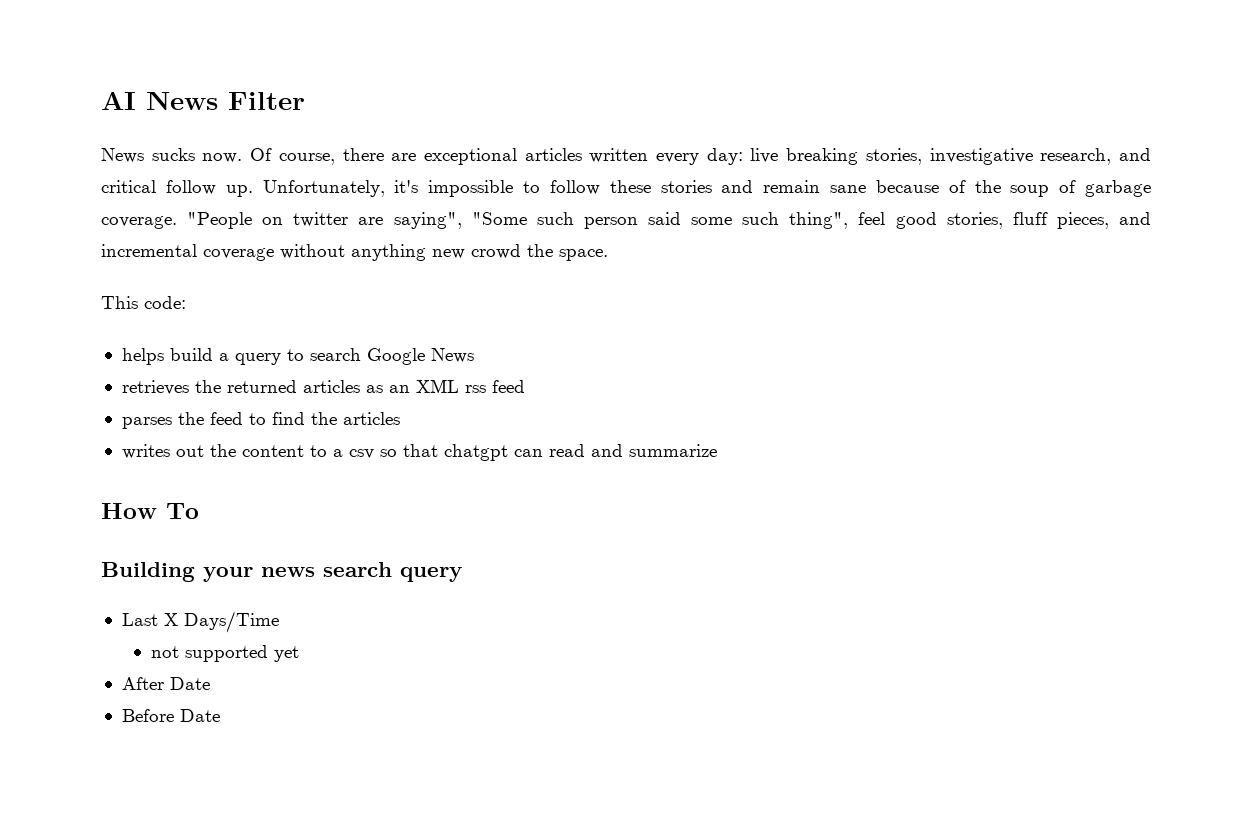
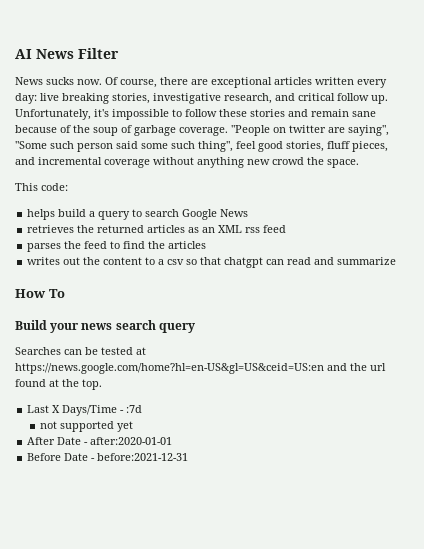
[101,562,195,582] Building -> [15,320,47,330] Build
(462, 574) none -> [15,347,146,355] [15,363,386,374] [15,379,102,390] // Searches can be tested at https://news.google.com/home?hl=en-US&gl=US&ceid=US:en and the url found at the top.
(279, 622) none -> [120,405,143,413] - :7d
(210, 683) none -> [84,437,173,445] - after:2020-01-01
(220, 715) none -> [91,453,189,461] - before:2021-12-31

